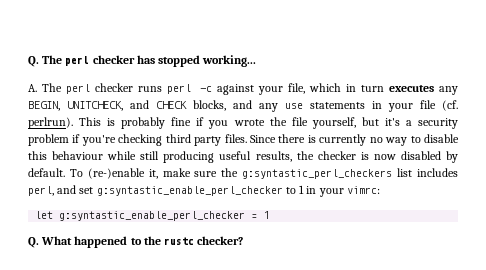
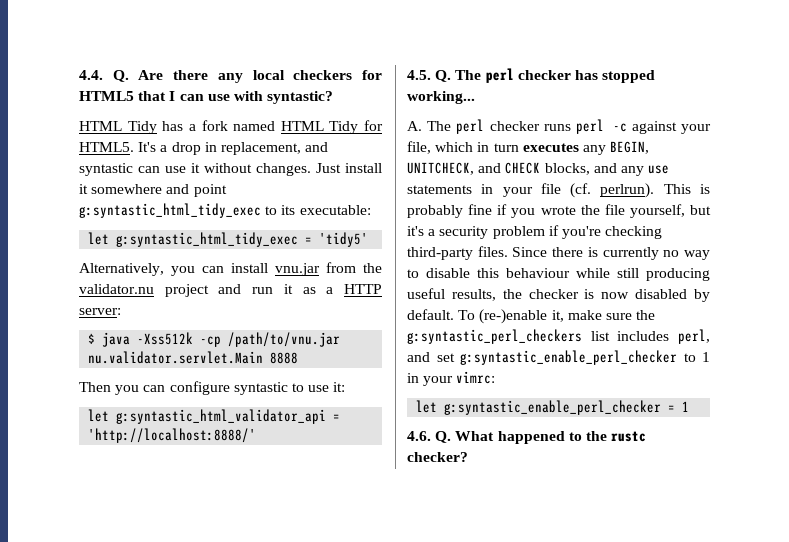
(28, 61) none -> [79,70,382,83] [79,91,334,104] [79,120,383,134] [79,142,329,155] [79,163,382,176] [79,184,227,197] [79,203,371,218] [88,232,369,247] [79,262,382,276] [79,284,383,297] [79,308,121,315] [88,332,341,347] [88,351,299,364] [79,381,346,395] [88,409,341,424] [88,428,257,443] [407,70,431,80] 4.4. Q. Are there any local checkers for HTML5 that I can use with syntastic? // HTML Tidy has a fork named HTML Tidy for HTML5. It's a drop in replacement, and syntastic can use it without changes. Just install it somewhere and point g:syntastic_html_tidy_exec to its executable: // let g:syntastic_html_tidy_exec = 'tidy5' // Alternatively, you can install vnu.jar from the validator.nu project and run it as a HTTP server: // $ java -Xss512k -cp /path/to/vnu.jar nu.validator.servlet.Main 8888 // Then you can configure syntastic to use it: // let g:syntastic_html_validator_api = 'http://localhost:8888/' // 4.5.
[165,134,222,146] third party -> [407,247,473,260] third-party
(270, 215) none -> [407,431,431,441] 4.6.

